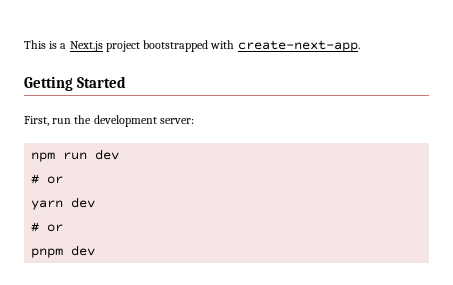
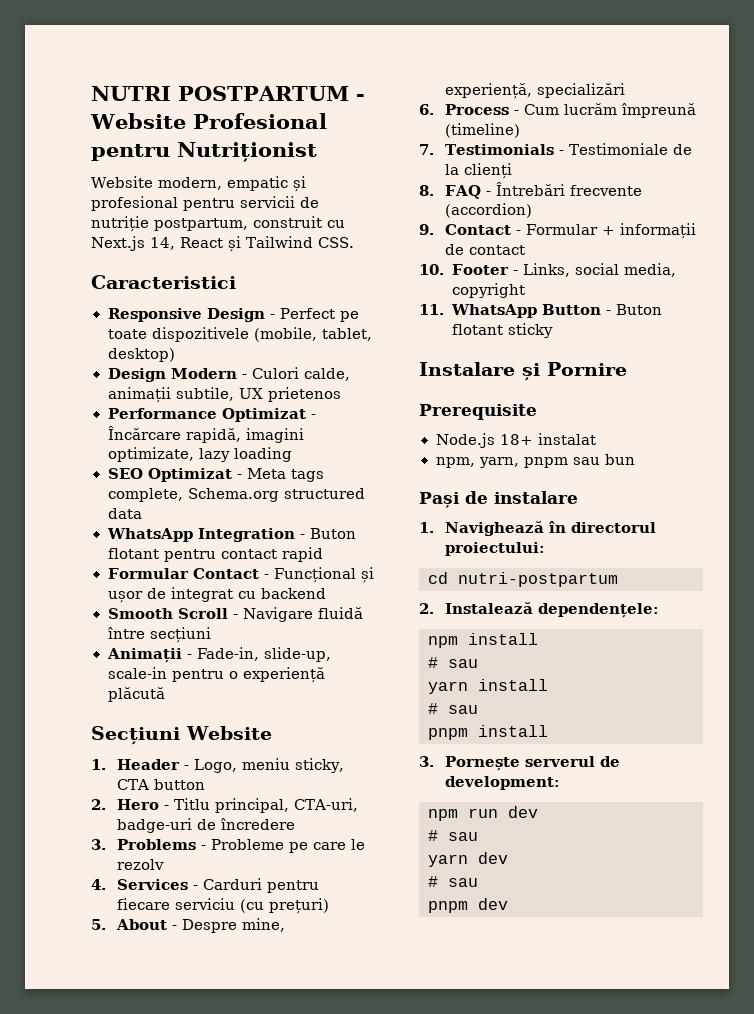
[24,40,360,52] [24,76,127,91] [24,115,194,127] This is a Next.js project bootstrapped with create-next-app. // Getting Started // First, run the development server: -> [91,86,365,101] [90,113,327,129] [91,142,317,162] [91,176,306,192] [91,196,319,211] [91,216,345,232] [91,236,354,252] [91,275,236,289] [107,308,359,322] [107,327,372,342] [107,348,175,362] [107,367,350,382] [107,387,341,403] [107,408,316,422] [107,426,304,443] [107,447,292,462] [107,468,324,482] [107,488,365,502] [107,508,142,519] [106,528,356,542] [107,547,323,562] [107,567,374,583] [107,587,326,603] [107,607,363,622] [107,627,211,643] [106,647,332,663] [107,667,325,683] [107,687,165,702] [91,726,272,745] [91,758,344,773] [116,779,205,790] [91,798,358,813] [116,818,295,833] [91,839,365,853] [116,859,164,870] [91,878,319,893] [116,898,329,914] [91,918,285,933] [444,83,625,99] [419,103,696,118] [444,123,520,138] [419,143,692,155] [444,163,512,179] [419,182,642,199] [444,203,532,218] [419,223,696,239] [444,244,525,255] [419,263,676,277] [451,283,525,298] [419,304,662,318] [451,323,553,338] [419,362,627,381] [419,404,537,420] [435,433,596,448] [435,454,635,468] [419,491,578,508] [419,521,656,536] [444,542,545,556] [428,572,618,587] [419,602,659,618] [428,633,538,648] [428,657,478,668] [428,679,548,694] [428,703,478,714] [428,725,548,740] [419,756,620,771] [444,776,560,790] NUTRI POSTPARTUM - Website Profesional pentru Nutriționist // Website modern, empatic și profesional pentru servicii de nutriție postpartum, construit cu Next.js 14, React și Tailwind CSS. // Caracteristici // Responsive Design - Perfect pe toate dispozitivele (mobile, tablet, desktop) // Design Modern - Culori calde, animații subtile, UX prietenos // Performance Optimizat - Încărcare rapidă, imagini optimizate, lazy loading // SEO Optimizat - Meta tags complete, Schema.org structured data // WhatsApp Integration - Buton flotant pentru contact rapid // Formular Contact - Funcțional și ușor de integrat cu backend // Smooth Scroll - Navigare fluidă între secțiuni // Animații - Fade-in, slide-up, scale-in pentru o experiență plăcută // Secțiuni Website // 1. Header - Logo, meniu sticky, CTA button // 2. Hero - Titlu principal, CTA-uri, badge-uri de încredere // 3. Problems - Probleme pe care le rezolv // 4. Services - Carduri pentru fiecare serviciu (cu prețuri) // 5. About - Despre mine, experiență, specializări // 6. Process - Cum lucrăm împreună (timeline) // 7. Testimonials - Testimoniale de la clienți // 8. FAQ - Întrebări frecvente (accordion) // 9. Contact - Formular + informații de contact // 10. Footer - Links, social media, copyright // 11. WhatsApp Button - Buton flotant sticky // Instalare și Pornire // Prerequisite // Node.js 18+ instalat // npm, yarn, pnpm sau bun // Pași de instalare // 1. Navighează în directorul proiectului: // cd nutri-postpartum // 2. Instalează dependențele: // npm install // # sau // yarn install // # sau // pnpm install // 3. Pornește serverul de development:
[47,176,64,184] or -> [448,832,478,841] sau
[47,224,64,232] or -> [448,878,478,887] sau

